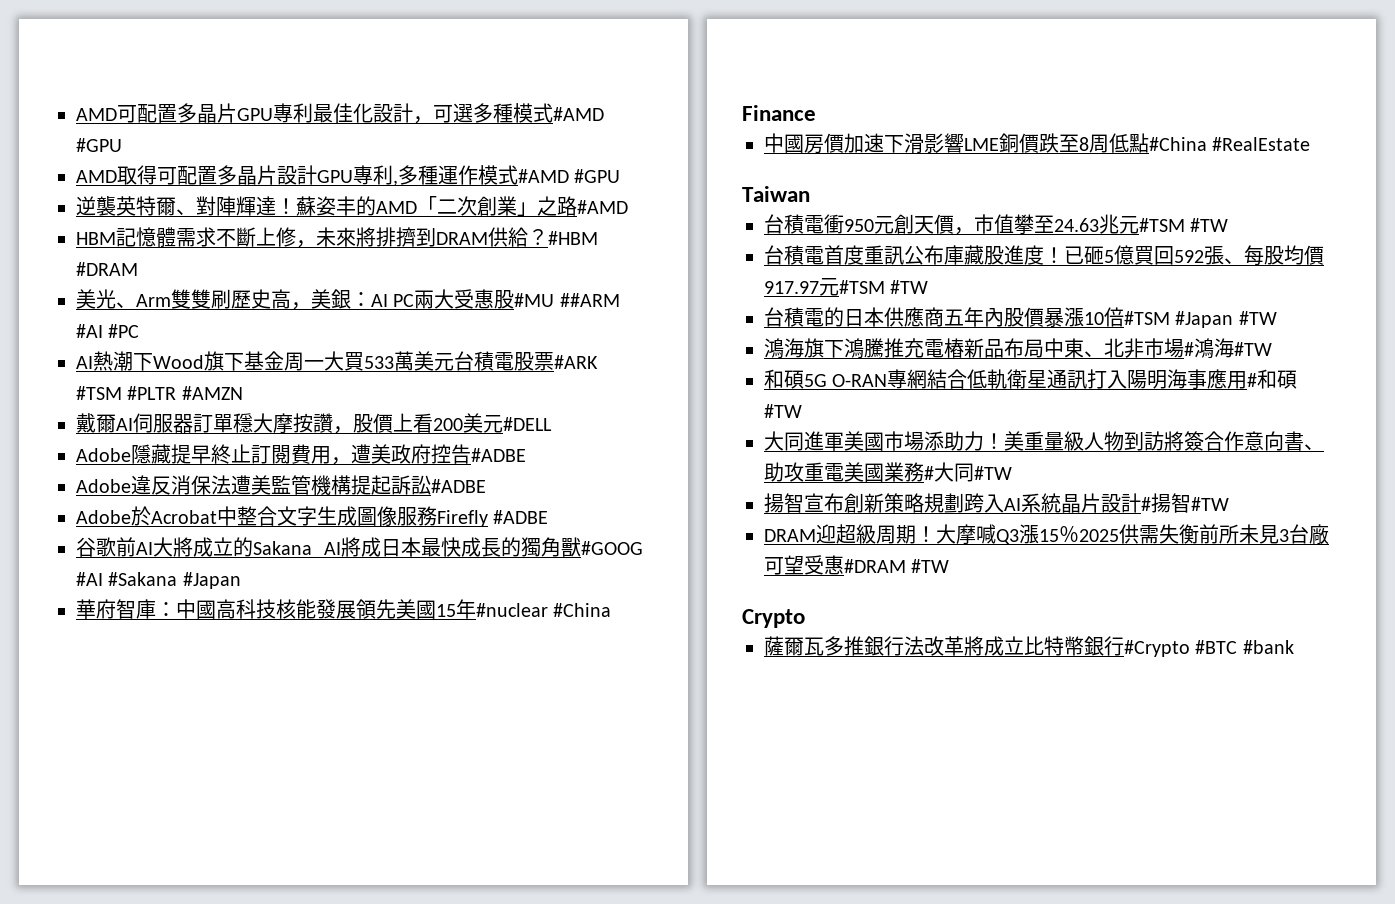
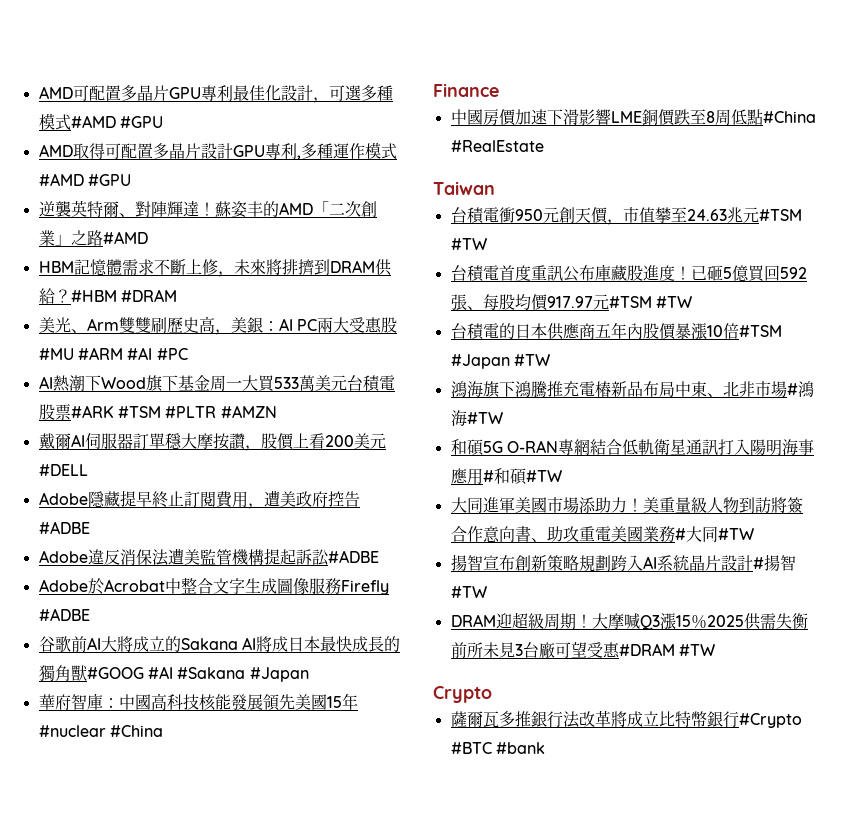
[559,293,620,307] ##ARM -> [77,347,123,360] #ARM

